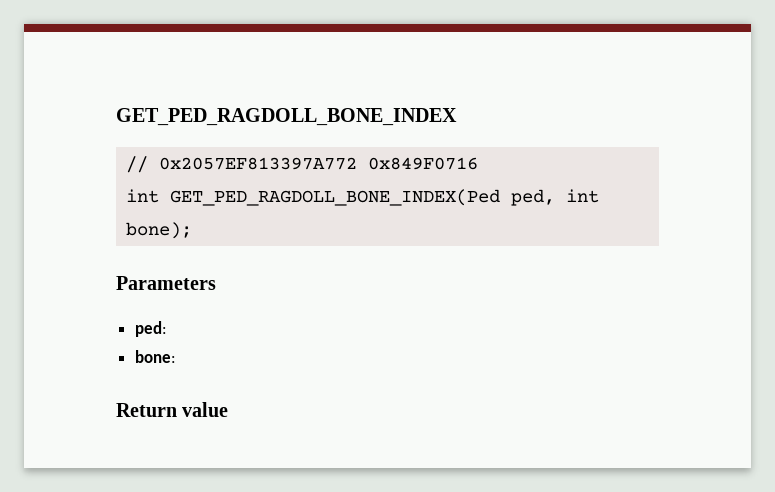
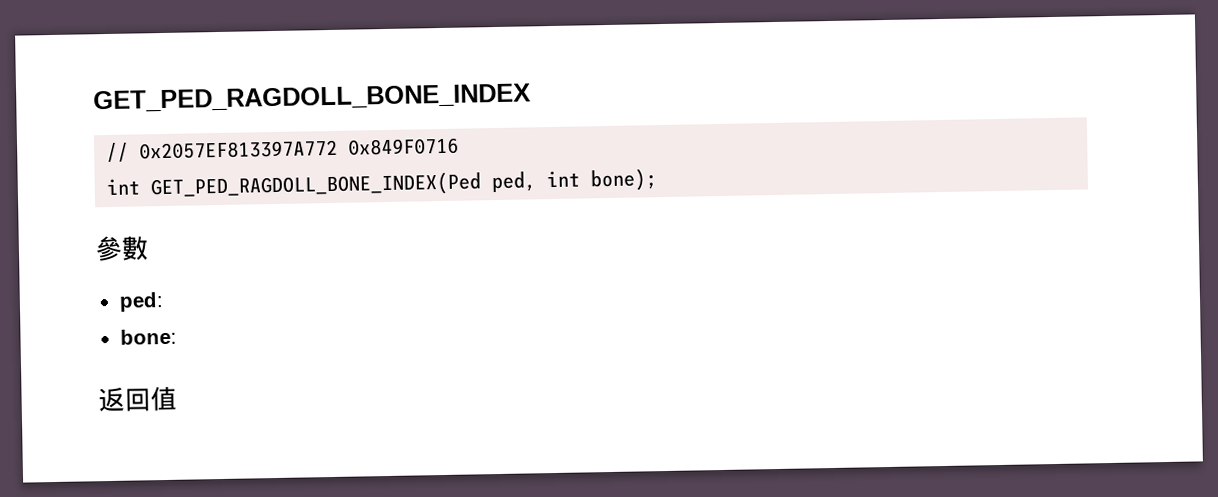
[116,276,216,290] Parameters -> [95,235,149,262] 參數
[116,402,229,417] Return value -> [98,385,177,413] 返回值

